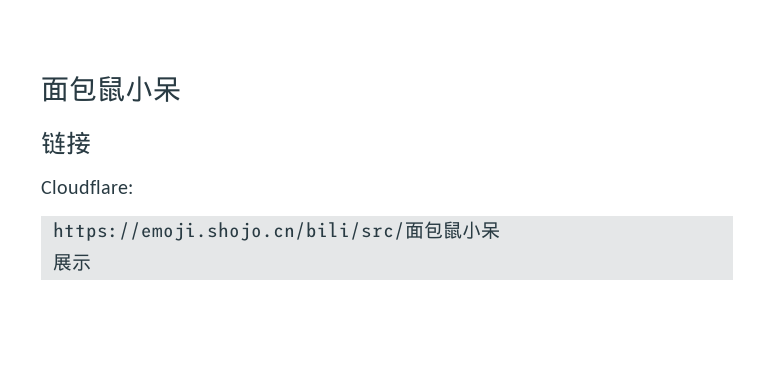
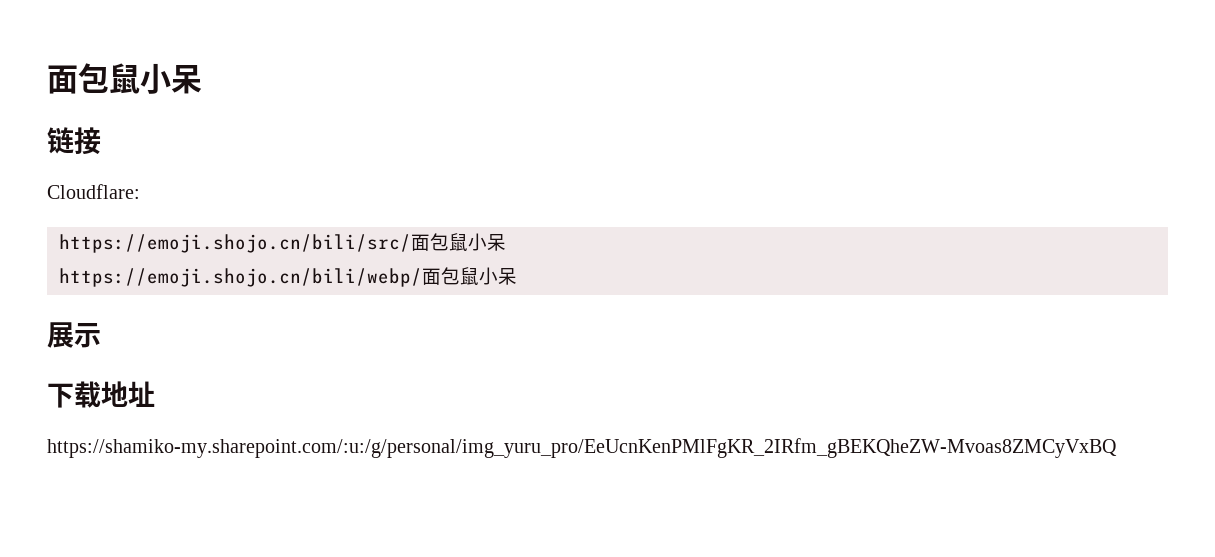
[53,254,91,271] 展示 -> [59,267,517,287] [47,322,101,348] [47,381,155,408] [47,438,1117,458] https://emoji.shojo.cn/bili/webp/面包鼠小呆 // 展示 // 下载地址 // https://shamiko-my.sharepoint.com/:u:/g/personal/img_yuru_pro/EeUcnKenPMlFgKR_2IRfm_gBEKQheZW-Mvoas8ZMCyVxBQ

